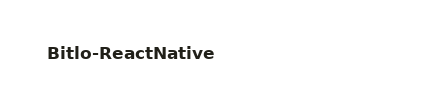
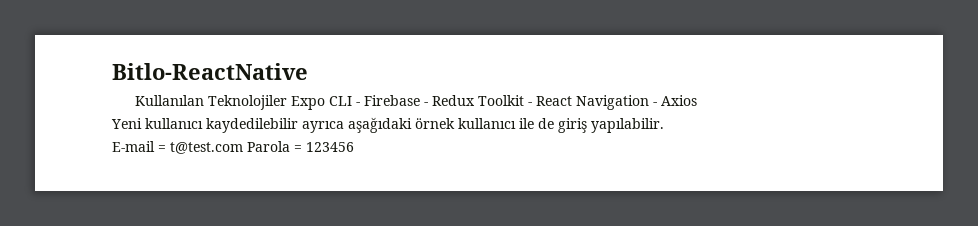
(215, 52) none -> [134,95,697,110] [111,117,664,133] [112,141,354,154] // Kullanılan Teknolojiler Expo CLI - Firebase - Redux Toolkit - React Navigation - Axios // Yeni kullanıcı kaydedilebilir ayrıca aşağıdaki örnek kullanıcı ile de giriş yapılabilir. // E-mail = t@test.com Parola = 123456

